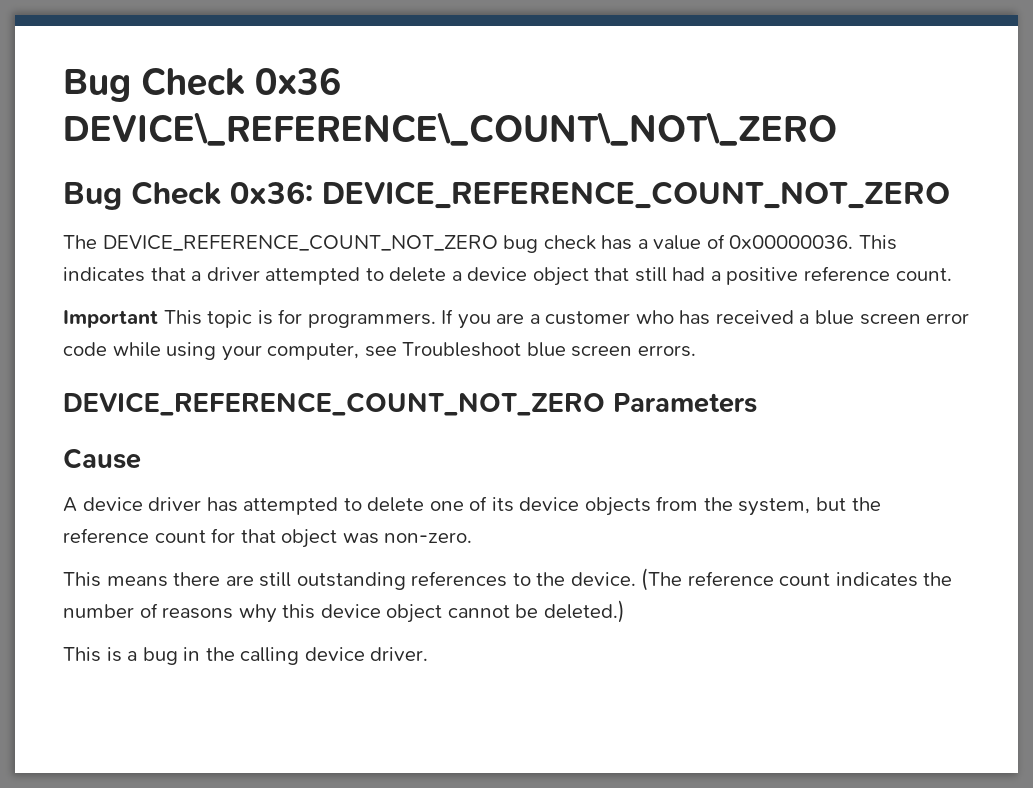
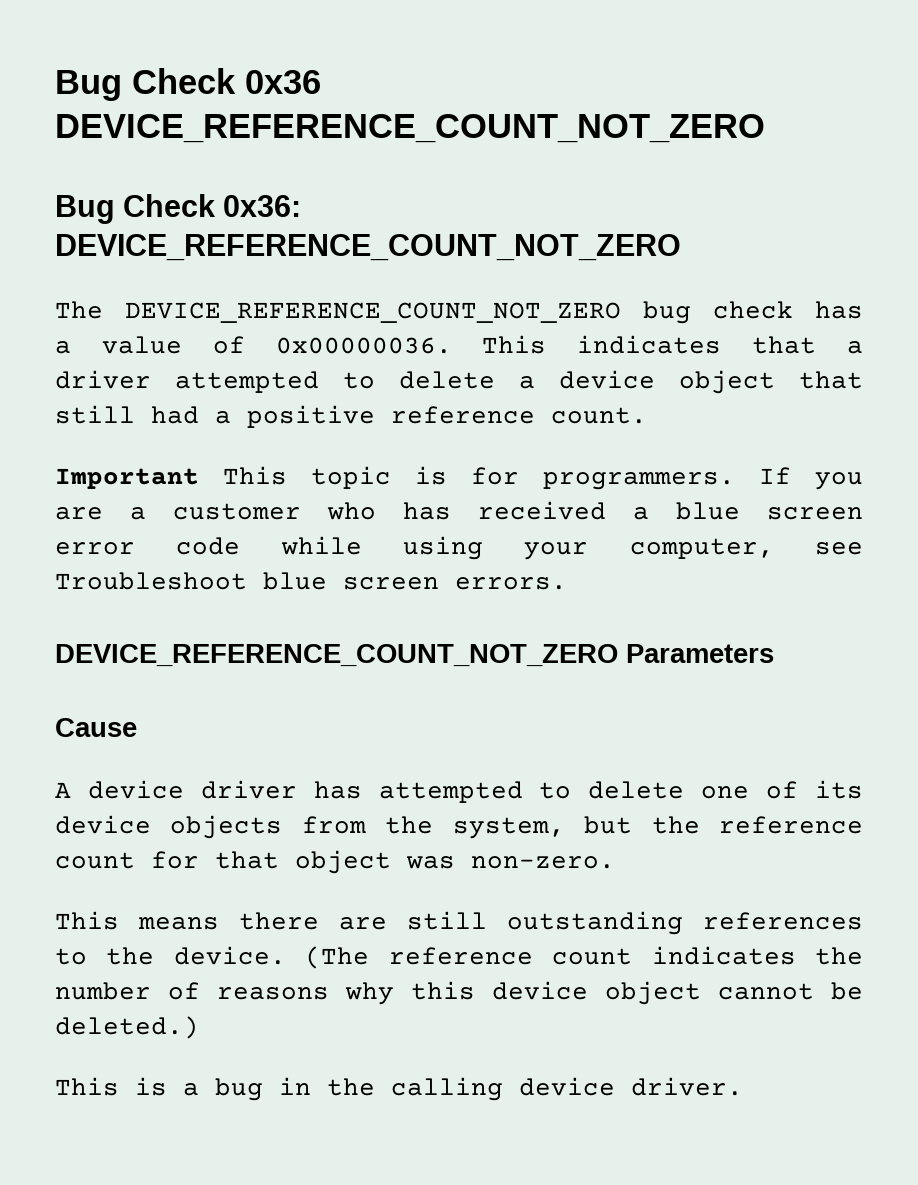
[63,111,837,146] DEVICE\_REFERENCE\_COUNT\_NOT\_ZERO -> [55,114,765,143] DEVICE_REFERENCE_COUNT_NOT_ZERO

